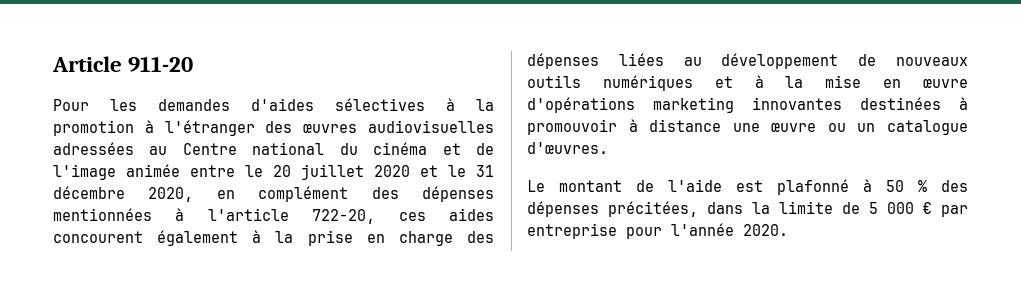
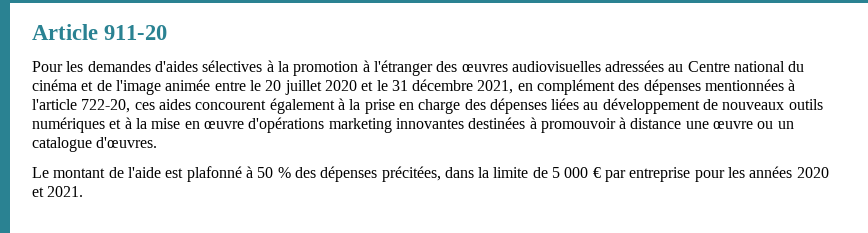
[148,187,194,202] 2020, -> [477,80,514,94] 2021,
[671,223,788,236] l'année 2020. -> [728,166,829,178] [32,186,84,197] les années 2020 et 2021.

